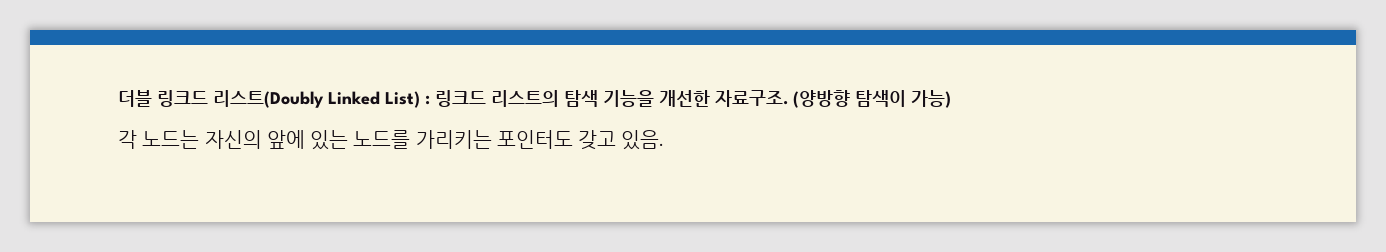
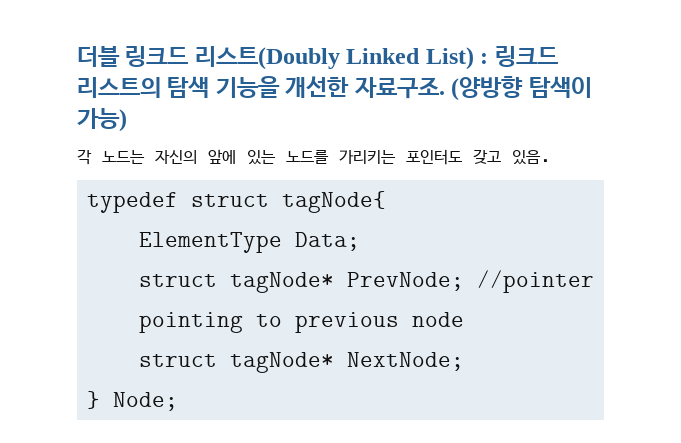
(664, 140) none -> [86,191,386,213] [138,232,360,253] [138,270,594,293] [138,312,464,333] [138,352,464,373] [86,391,178,411] // typedef struct tagNode{ // ElementType Data; // struct tagNode* PrevNode; //pointer pointing to previous node // struct tagNode* NextNode; // } Node;

